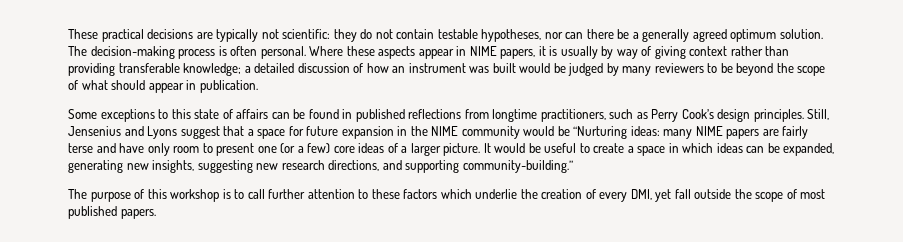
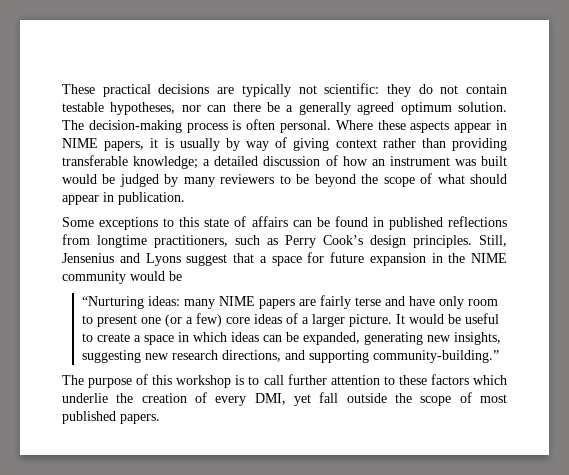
(570, 131) none -> (182, 276) //

